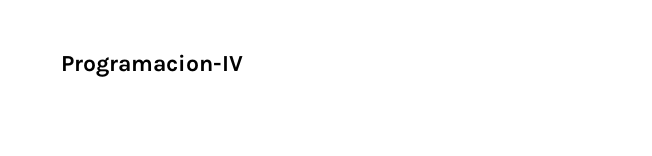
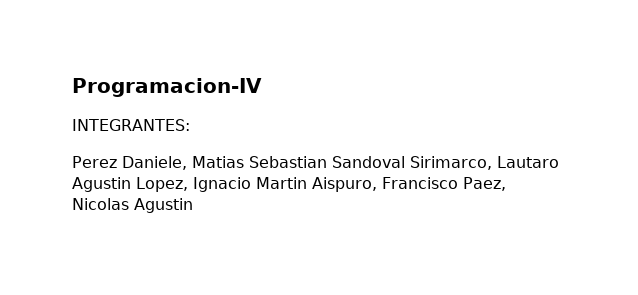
(243, 65) none -> [72,119,190,131] [72,156,559,170] [72,177,506,192] [72,198,193,213] // INTEGRANTES: // Perez Daniele, Matias Sebastian Sandoval Sirimarco, Lautaro Agustin Lopez, Ignacio Martin Aispuro, Francisco Paez, Nicolas Agustin

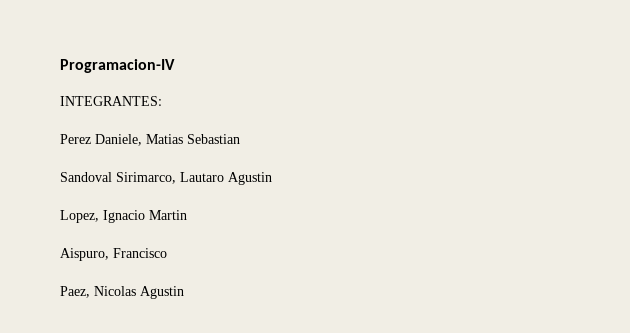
(327, 162) none -> (240, 139) //
(131, 184) none -> (272, 178) //
(307, 183) none -> (187, 215) //
(458, 183) none -> (167, 253) //

